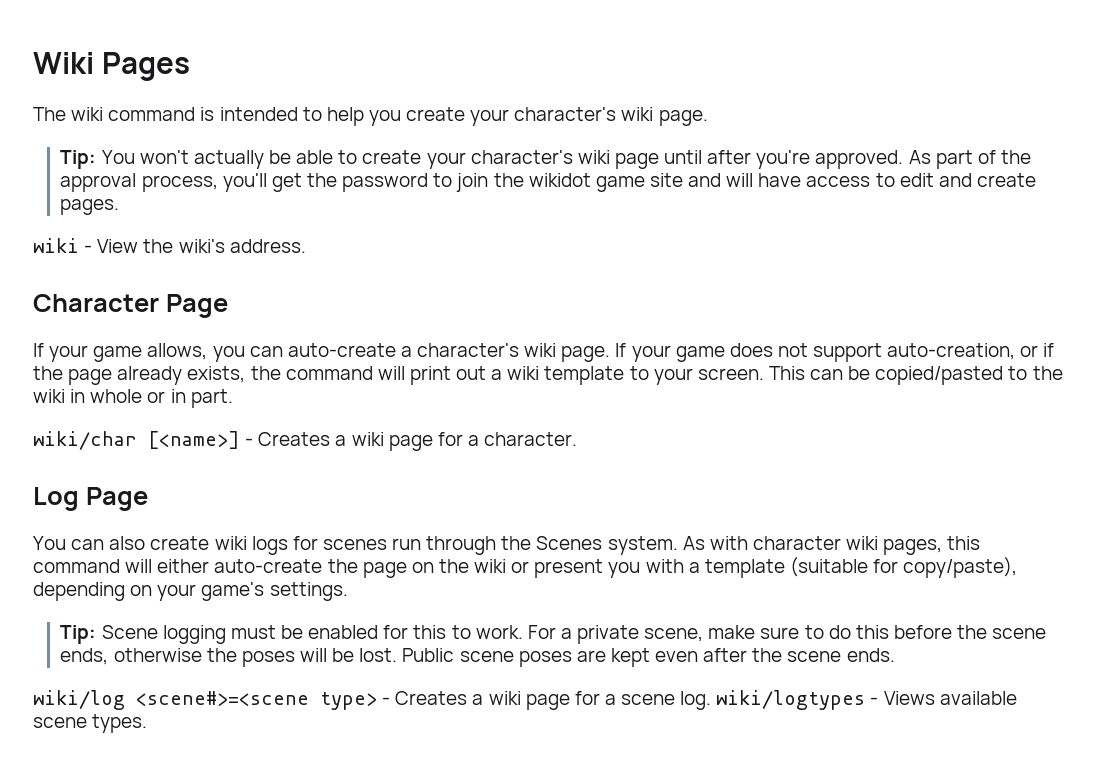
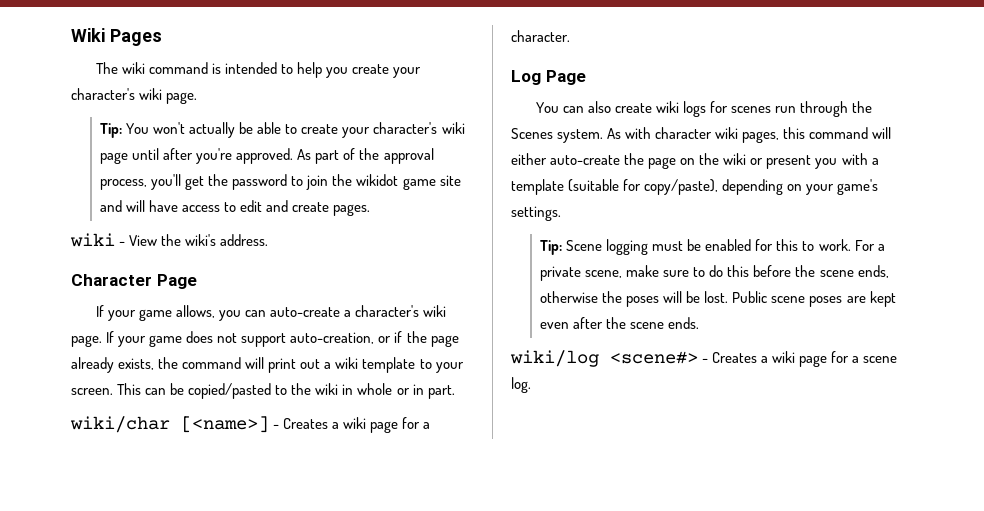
[136,691,377,710] <scene#>=<scene type> -> [610,351,698,364] <scene#>
[716,690,1017,710] [33,714,148,733] wiki/logtypes - Views available scene types. -> (531, 385) none

